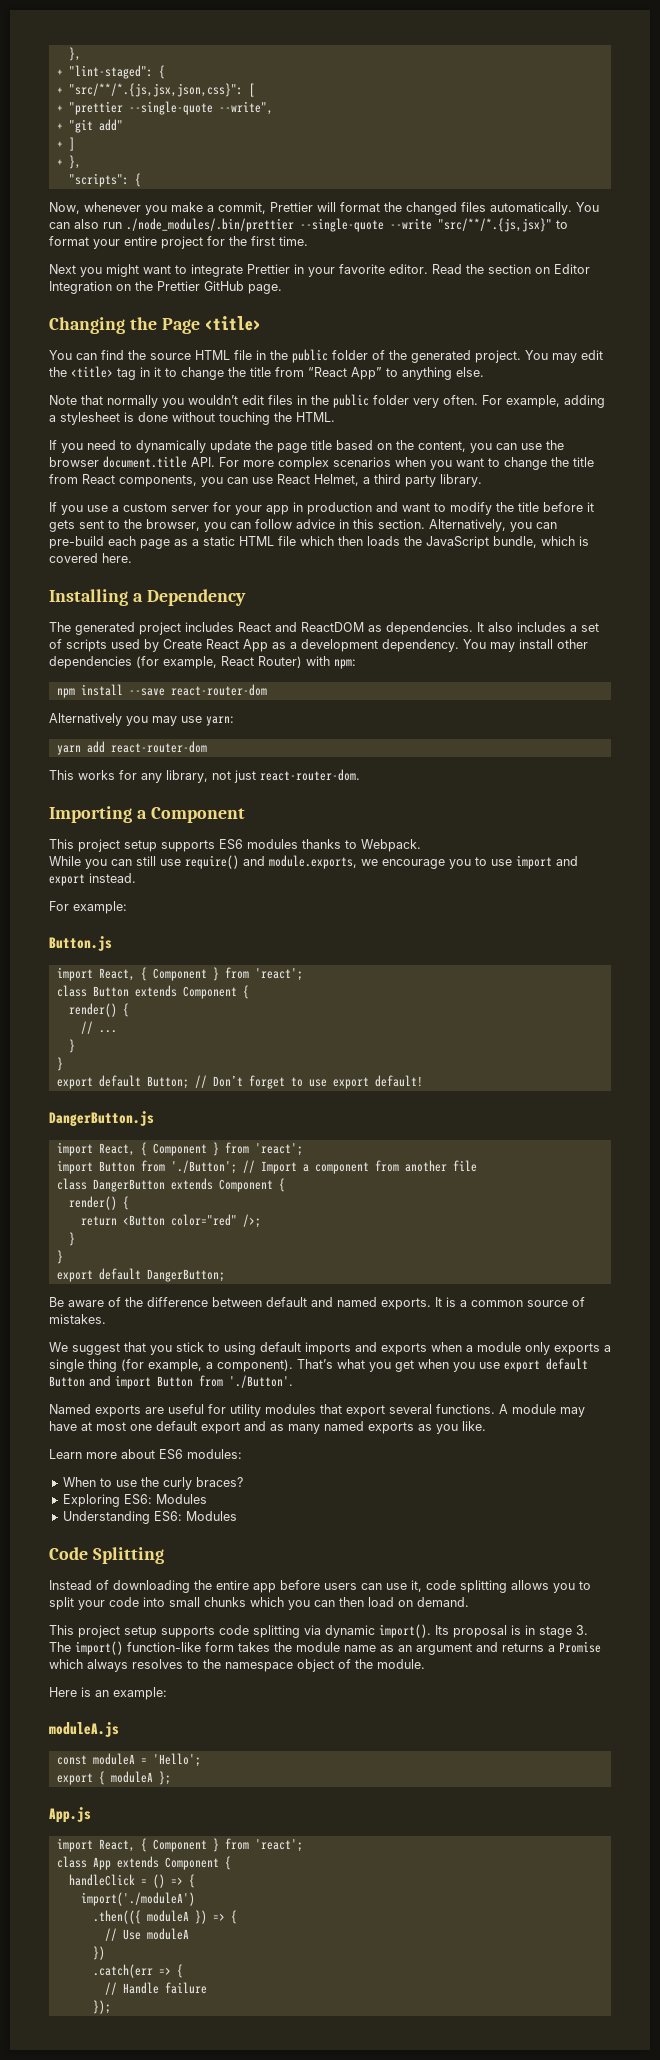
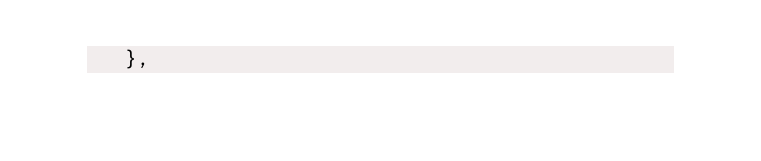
[68,47,81,61] [56,65,165,79] [56,83,255,97] [56,101,273,115] [56,119,123,133] [56,137,75,151] [56,155,81,169] [68,173,141,187] [49,202,599,215] [49,218,568,232] [49,236,308,249] [49,264,590,277] [49,281,282,294] [49,316,261,334] [49,349,603,363] [49,366,484,380] [49,394,605,408] [49,412,335,425] [49,440,564,453] [49,456,594,470] [49,474,482,487] [49,502,594,515] [49,519,557,532] [49,536,589,549] [49,553,132,563] [49,589,246,606] [49,622,599,635] [49,639,588,652] [49,656,356,669] [56,684,267,698] [49,713,234,726] [56,741,207,755] [49,769,360,783] [49,806,245,823] [49,839,421,852] [49,855,578,869] [49,873,136,886] [49,901,127,914] [49,936,112,951] [56,967,303,981] [56,985,249,999] [68,1003,129,1017] [80,1021,117,1034] [68,1039,75,1053] [56,1057,63,1071] [56,1075,423,1089] [49,1111,154,1127] [56,1142,303,1156] [56,1160,477,1174] [56,1178,285,1192] [68,1196,129,1210] [80,1214,261,1228] [68,1232,75,1246] [56,1250,63,1264] [56,1268,225,1282] [49,1297,585,1310] [49,1314,106,1324] [49,1342,611,1355] [49,1358,588,1372] [49,1375,293,1389] [49,1404,585,1417] [49,1421,486,1434] [49,1449,242,1460] [62,1477,243,1490] [62,1494,207,1507] [62,1511,237,1524] [49,1547,164,1564] [49,1580,591,1593] [49,1597,469,1610] [49,1624,588,1638] [49,1641,601,1655] [49,1659,425,1672] [49,1687,167,1700] [49,1722,119,1737] [56,1753,201,1767] [56,1771,171,1785] [49,1807,91,1823] [56,1838,303,1852] [56,1856,231,1870] [68,1874,195,1888] [80,1892,195,1906] [92,1910,237,1924] [104,1928,189,1941] [92,1946,105,1960] [92,1964,183,1978] [104,1982,207,1995] [92,2000,111,2014] }, // + "lint-staged": { // + "src/**/*.{js,jsx,json,css}": [ // + "prettier --single-quote --write", // + "git add" // + ] // + }, // "scripts": { // Now, whenever you make a commit, Prettier will format the changed files automatically. You can also run ./node_modules/.bin/prettier --single-quote --write "src/**/*.{js,jsx}" to format your entire project for the first time. // Next you might want to integrate Prettier in your favorite editor. Read the section on Editor Integration on the Prettier GitHub page. // Changing the Page <title> // You can find the source HTML file in the public folder of the generated project. You may edit the <title> tag in it to change the title from “React App” to anything else. // Note that normally you wouldn’t edit files in the public folder very often. For example, adding a stylesheet is done without touching the HTML. // If you need to dynamically update the page title based on the content, you can use the browser document.title API. For more complex scenarios when you want to change the title from React components, you can use React Helmet, a third party library. // If you use a custom server for your app in production and want to modify the title before it gets sent to the browser, you can follow advice in this section. Alternatively, you can pre-build each page as a static HTML file which then loads the JavaScript bundle, which is covered here. // Installing a Dependency // The generated project includes React and ReactDOM as dependencies. It also includes a set of scripts used by Create React App as a development dependency. You may install other dependencies (for example, React Router) with npm: // npm install --save react-router-dom // Alternatively you may use yarn: // yarn add react-router-dom // This works for any library, not just react-router-dom. // Importing a Component // This project setup supports ES6 modules thanks to Webpack. // While you can still use require() and module.exports, we encourage you to use import and export instead. // For example: // Button.js // import React, { Component } from 'react'; // class Button extends Component { // render() { // // ... // } // } // export default Button; // Don’t forget to use export default! // DangerButton.js // import React, { Component } from 'react'; // import Button from './Button'; // Import a component from another file // class DangerButton extends Component { // render() { // return <Button color="red" />; // } // } // export default DangerButton; // Be aware of the difference between default and named exports. It is a common source of mistakes. // We suggest that you stick to using default imports and exports when a module only exports a single thing (for example, a component). That’s what you get when you use export default Button and import Button from './Button'. // Named exports are useful for utility modules that export several functions. A module may have at most one default export and as many named exports as you like. // Learn more about ES6 modules: // When to use the curly braces? // Exploring ES6: Modules // Understanding ES6: Modules // Code Splitting // Instead of downloading the entire app before users can use it, code splitting allows you to split your code into small chunks which you can then load on demand. // This project setup supports code splitting via dynamic import(). Its proposal is in stage 3. The import() function-like form takes the module name as an argument and returns a Promise which always resolves to the namespace object of the module. // Here is an example: // moduleA.js // const moduleA = 'Hello'; // export { moduleA }; // App.js // import React, { Component } from 'react'; // class App extends Component { // handleClick = () => { // import('./moduleA') // .then(({ moduleA }) => { // // Use moduleA // }) // .catch(err => { // // Handle failure // }); -> [123,49,150,69] },

